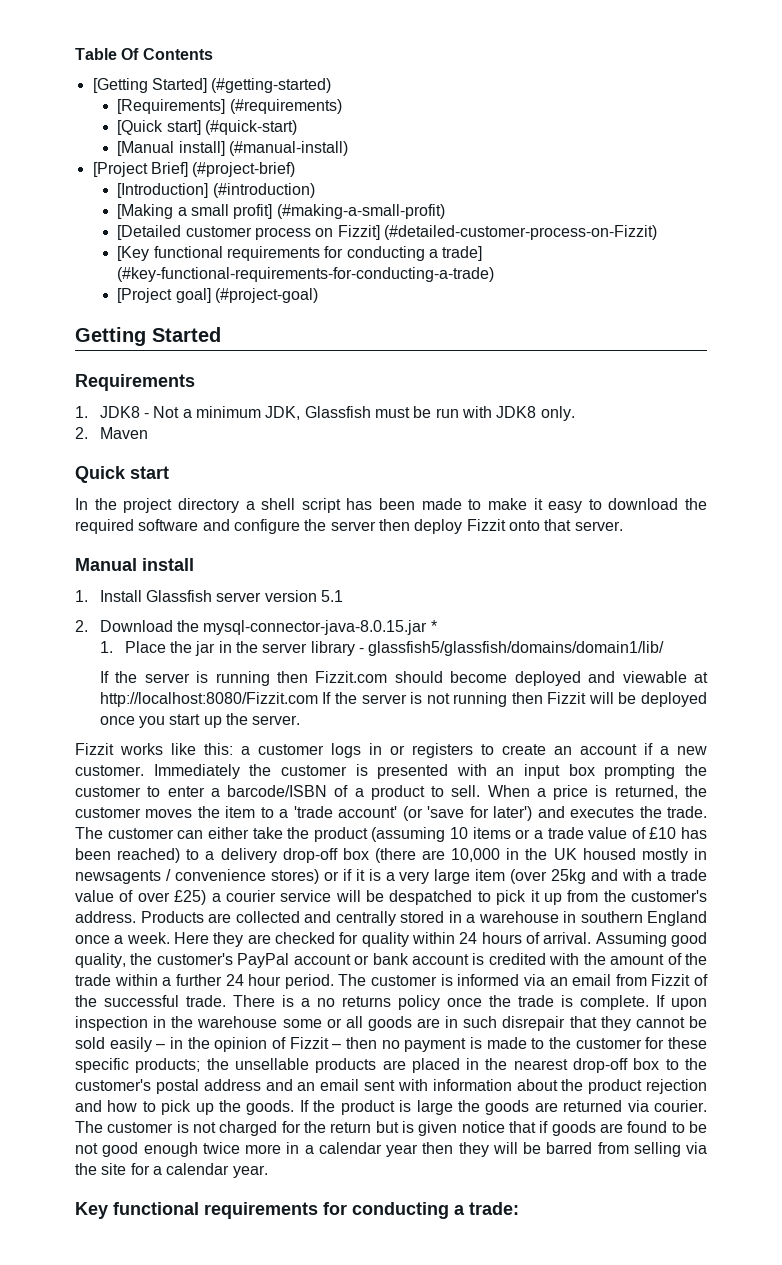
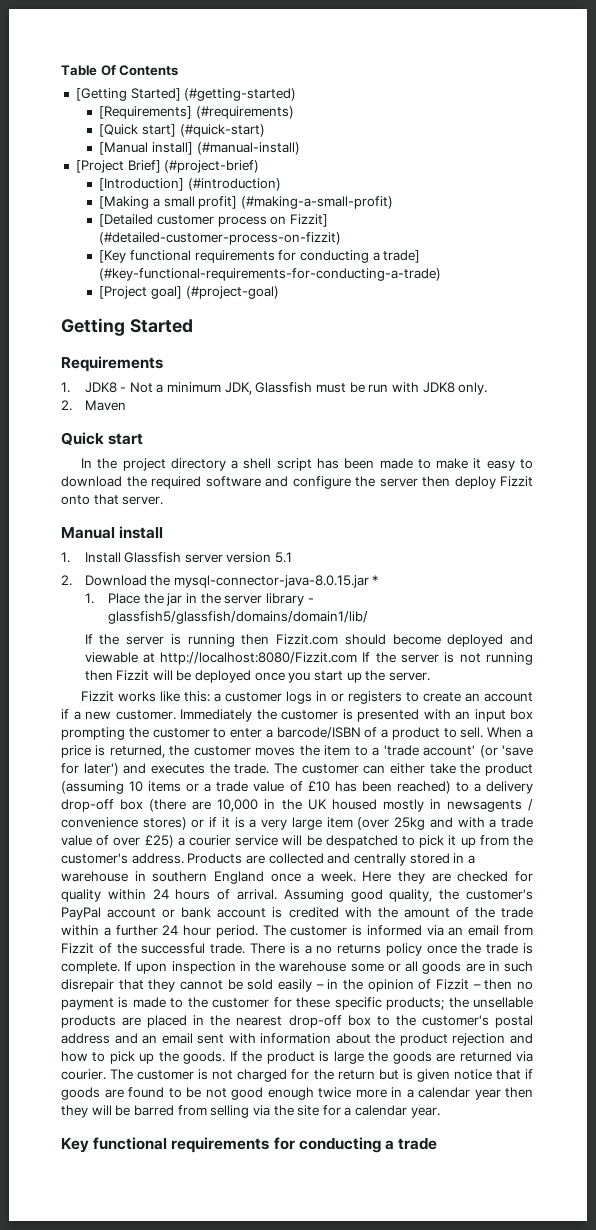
[384,225,658,240] (#detailed-customer-process-on-Fizzit) -> [99,232,342,245] (#detailed-customer-process-on-fizzit)
[469,1202,519,1215] trade: -> [398,1138,438,1150] trade

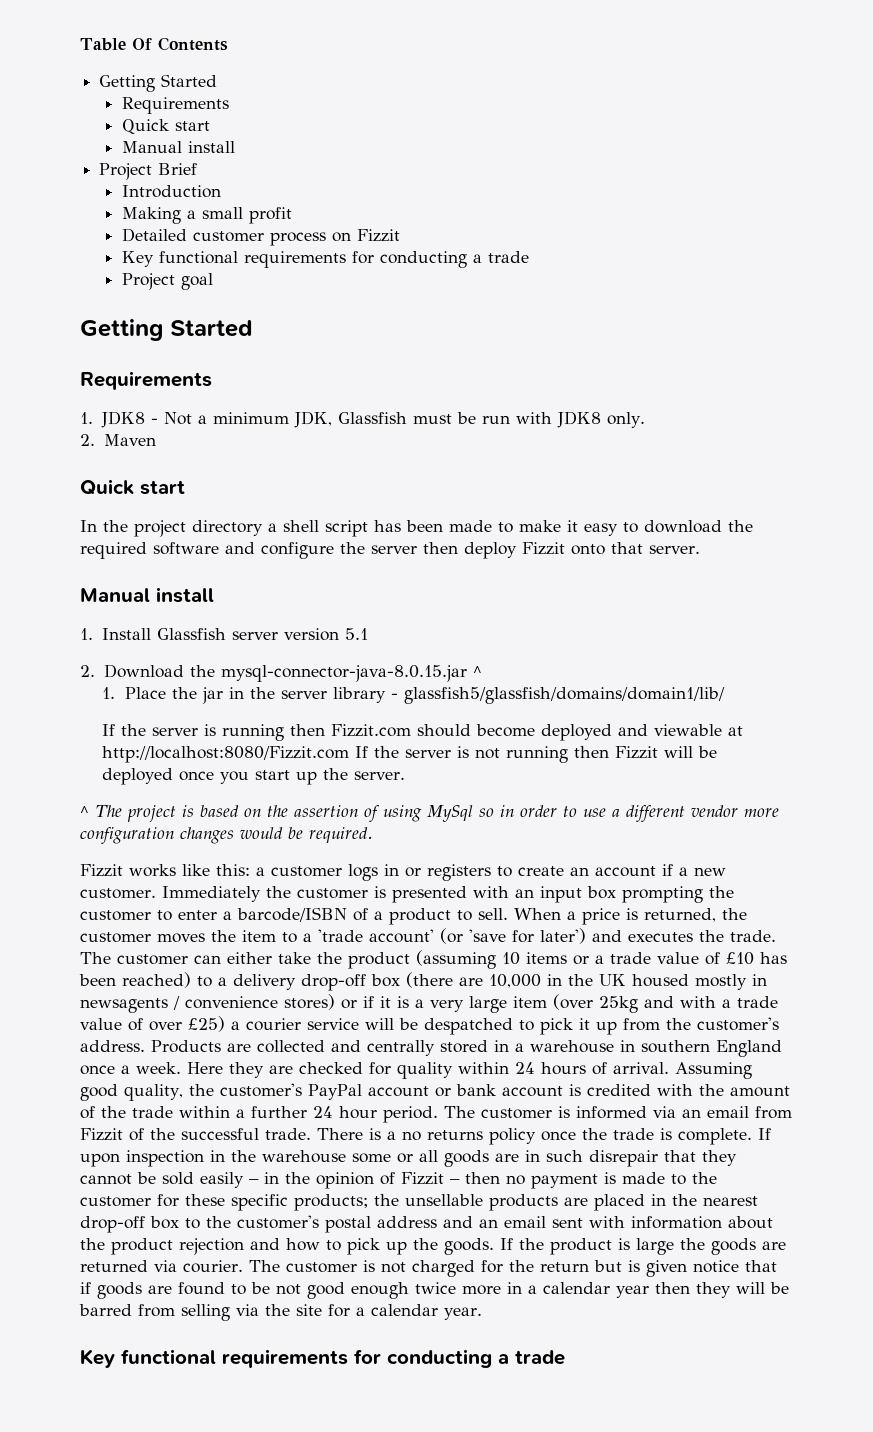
[75,88,297,101] [99,106,295,119] [99,124,265,137] [99,142,300,155] [75,160,260,173] [99,178,282,191] [99,196,393,209] [99,214,328,227] [99,232,342,245] [99,250,421,263] [99,268,442,281] [99,286,279,299] [Getting Started] (#getting-started) // [Requirements] (#requirements) // [Quick start] (#quick-start) // [Manual install] (#manual-install) // [Project Brief] (#project-brief) // [Introduction] (#introduction) // [Making a small profit] (#making-a-small-profit) // [Detailed customer process on Fizzit] (#detailed-customer-process-on-fizzit) // [Key functional requirements for conducting a trade] (#key-functional-requirements-for-conducting-a-trade) // [Project goal] (#project-goal) -> [99,74,218,92] [121,97,229,114] [121,119,210,134] [121,141,235,153] [99,163,198,180] [121,185,221,198] [121,207,292,224] [121,228,400,246] [121,251,529,268] [121,273,213,290] Getting Started // Requirements // Quick start // Manual install // Project Brief // Introduction // Making a small profit // Detailed customer process on Fizzit // Key functional requirements for conducting a trade // Project goal
[372,575,379,585] * -> [472,666,482,677] ^
(430, 676) none -> [80,805,779,822] [80,827,373,844] // ^ The project is based on the assertion of using MySql so in order to use a different vendor more configuration changes would be required.

